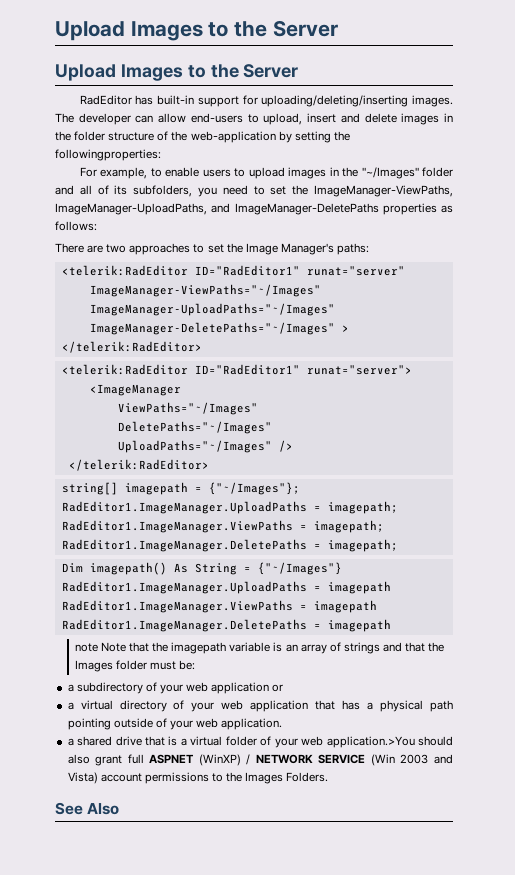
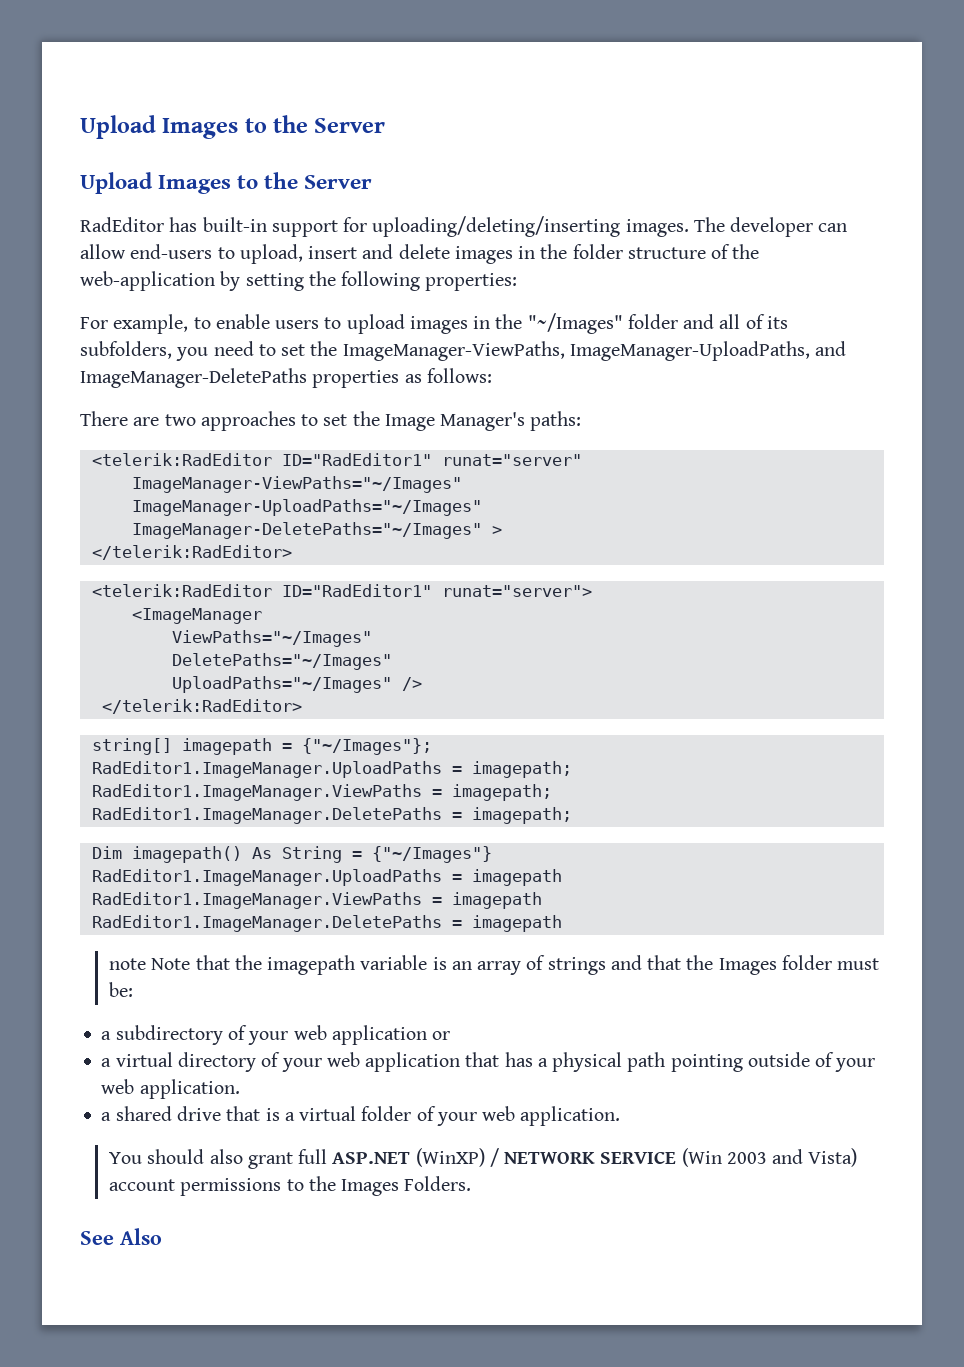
[55,149,161,161] followingproperties: -> [341,271,518,291] following properties:
[326,736,415,748] application.>You -> [520,1106,621,1126] [109,1152,143,1164] application. // You
[149,754,195,764] ASPNET -> [332,1152,411,1164] ASP.NET

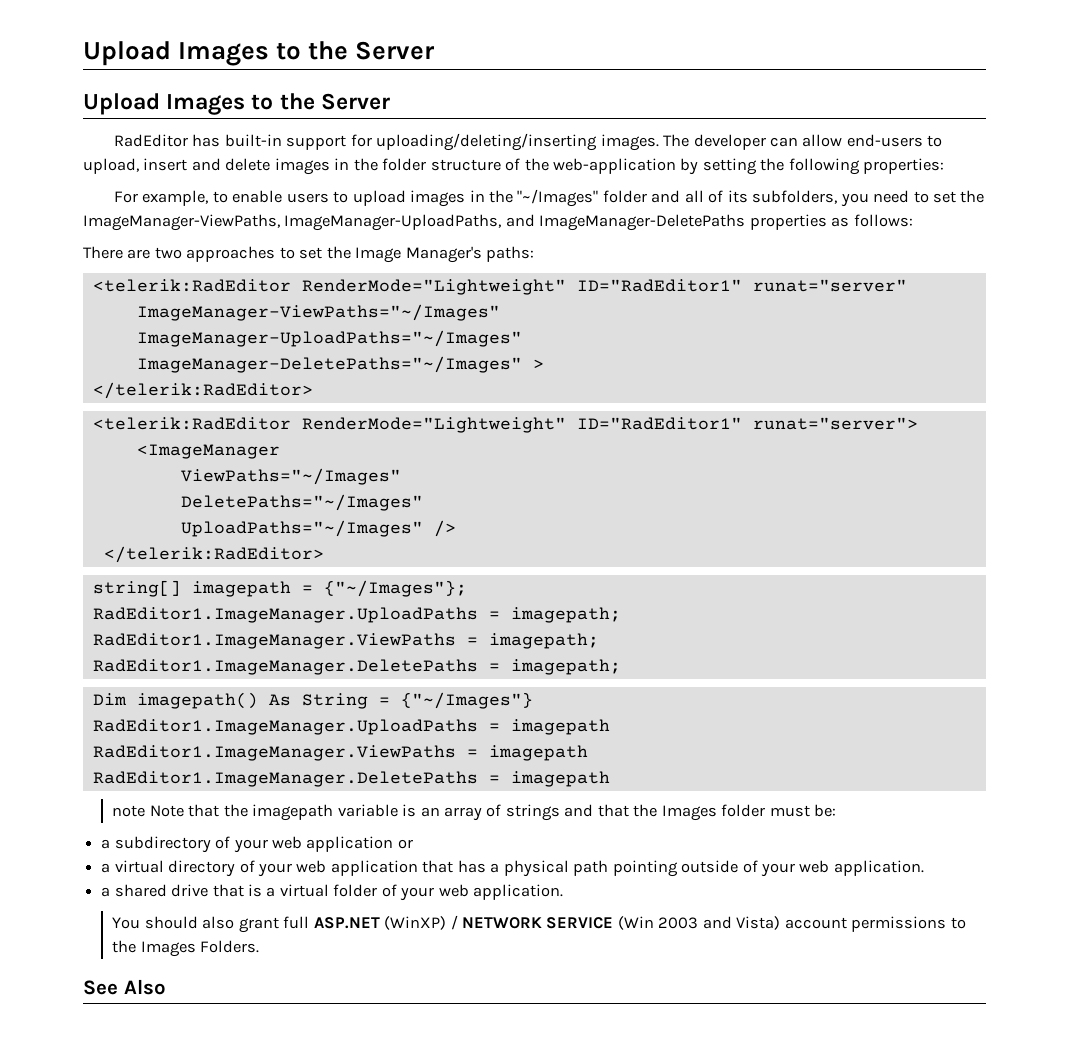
(272, 459) none -> [301,279,566,295] RenderMode="Lightweight"
(272, 590) none -> [301,417,566,433] RenderMode="Lightweight"

